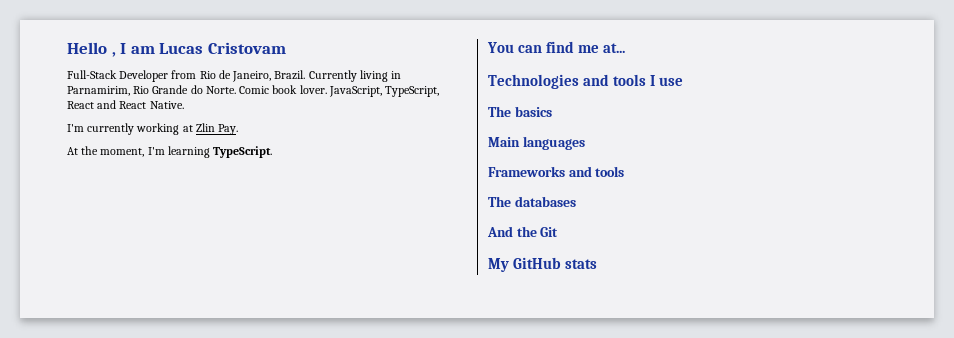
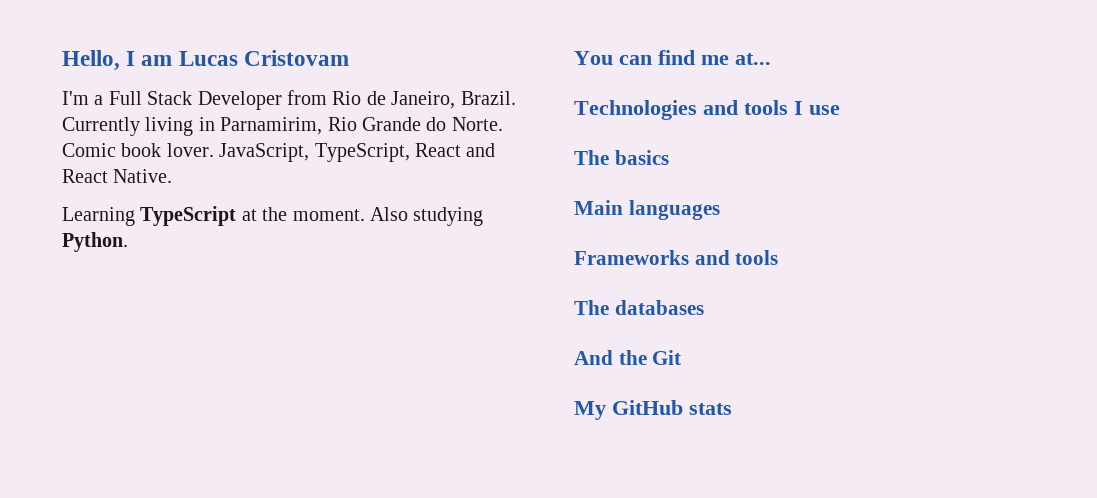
[67,42,116,57] Hello , -> [62,50,120,71] Hello,
[67,70,117,79] Full-Stack -> [62,91,193,105] I'm a Full Stack
[67,123,239,135] [67,146,273,158] I'm currently working at Zlin Pay. // At the moment, I'm learning TypeScript. -> [62,206,484,226] [62,232,128,252] Learning TypeScript at the moment. Also studying Python.

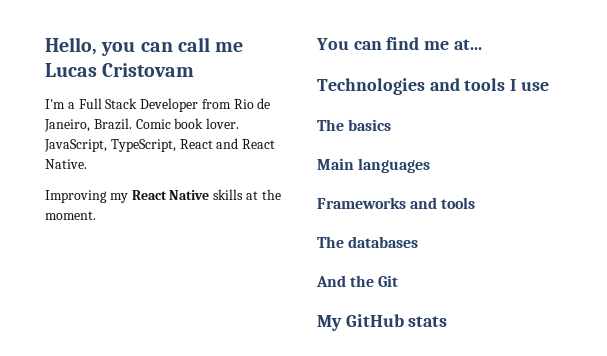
[126,51,173,66] I am -> [101,37,244,56] you can call me
[62,117,503,136] Currently living in Parnamirim, Rio Grande do Norte. -> (132, 124) none
[62,206,237,226] Learning TypeScript -> [45,189,244,203] Improving my React Native skills
[370,207,484,226] [62,232,128,252] Also studying Python. -> (96, 215) none

